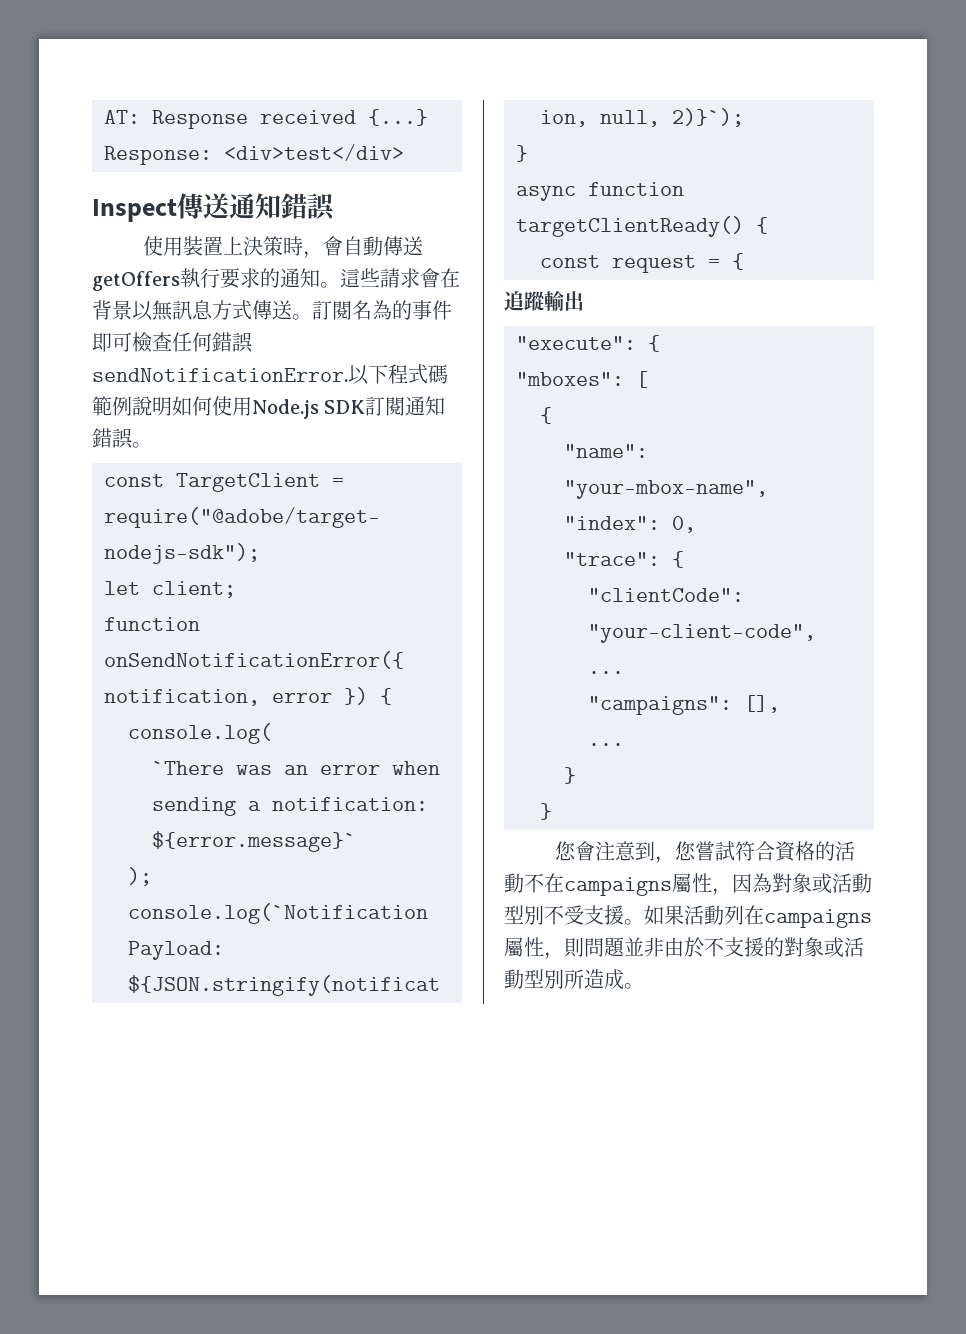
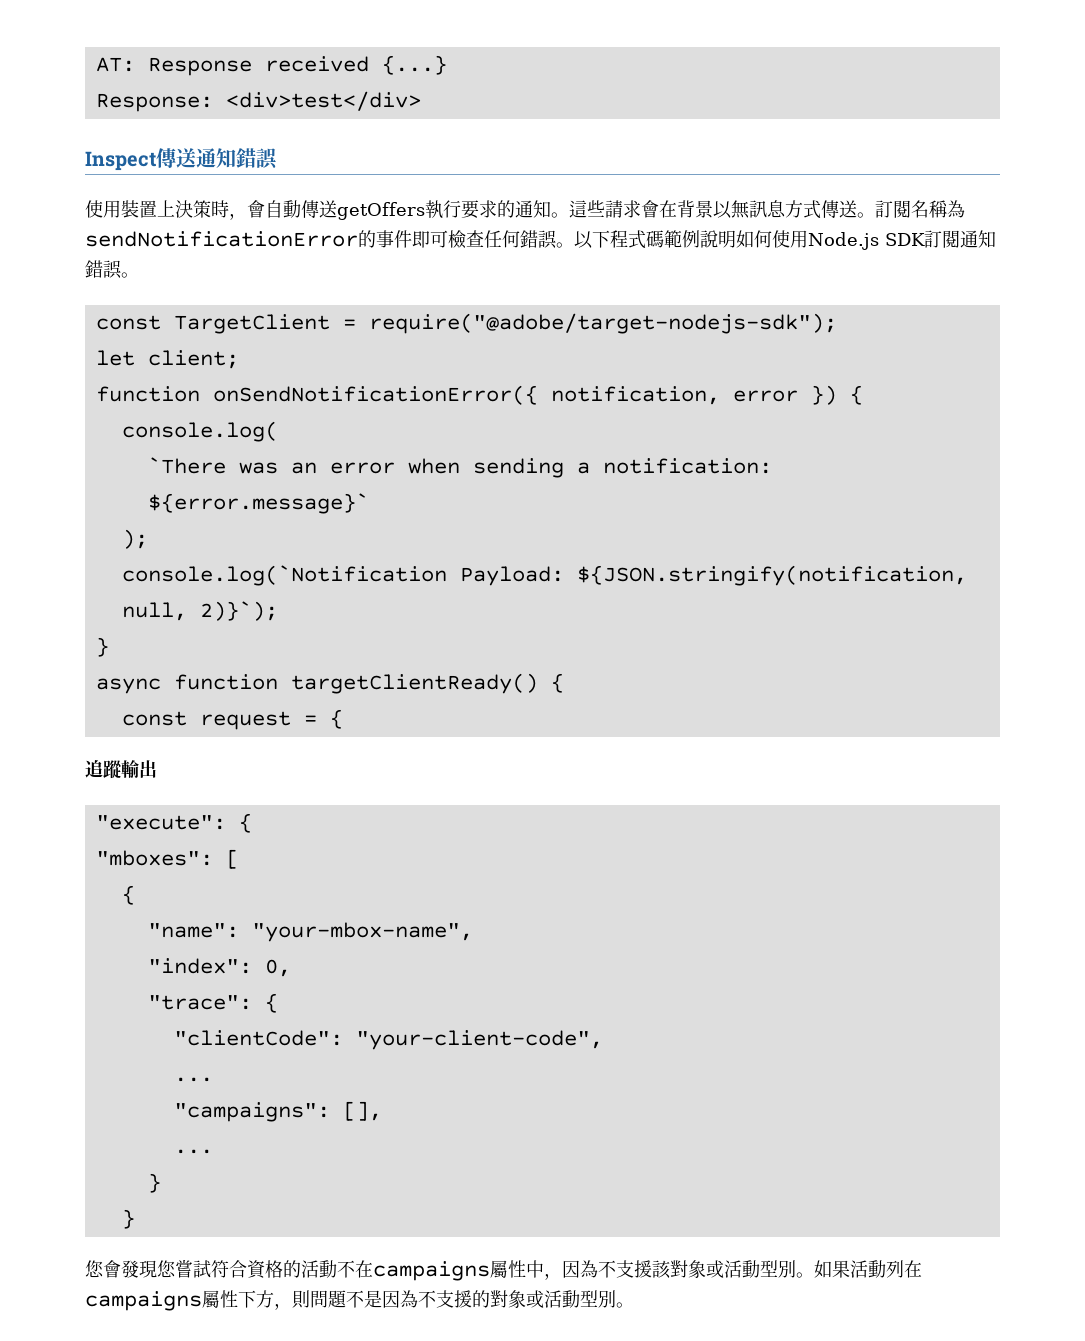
[372,300,392,320] 為 -> [929,200,965,218] [85,231,358,247] 稱為sendNotificationError
[92,368,348,382] sendNotificationError. -> [556,242,574,248] 。
[594,841,675,864] 注意到， -> [121,1260,157,1278] 發現
[712,873,872,896] [504,905,624,925] ，因為對象或活動型別不受支援 -> [526,1260,796,1280] 中，因為不支援該對象或活動型別
(544, 947) none -> [238,1290,274,1308] 下方
[624,937,704,958] 並非由於 -> [346,1290,418,1308] 不是因為
[564,969,624,990] 所造成 -> (616, 1299) none

